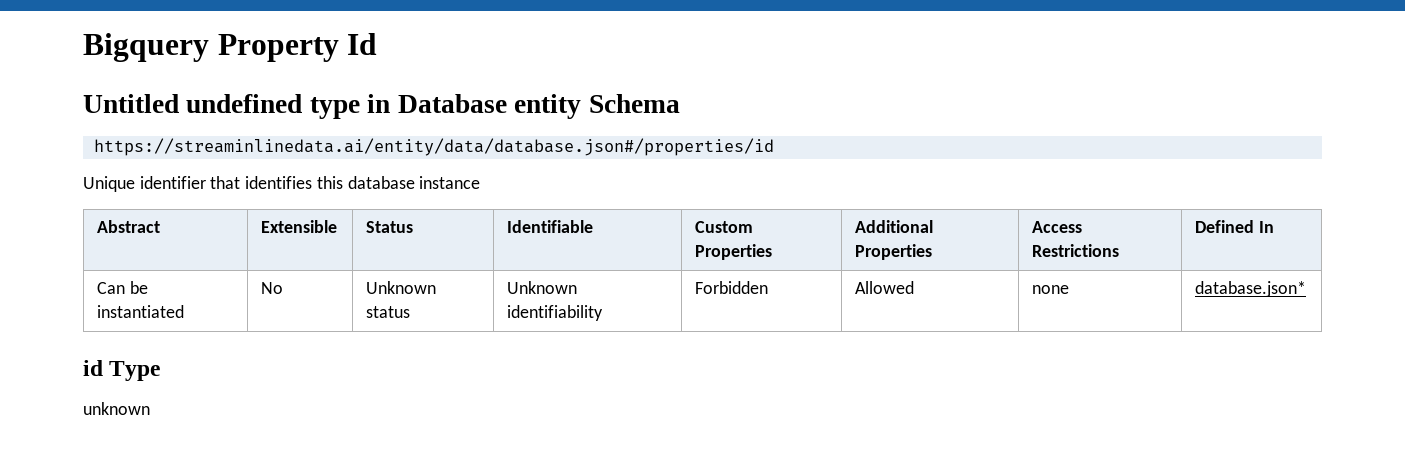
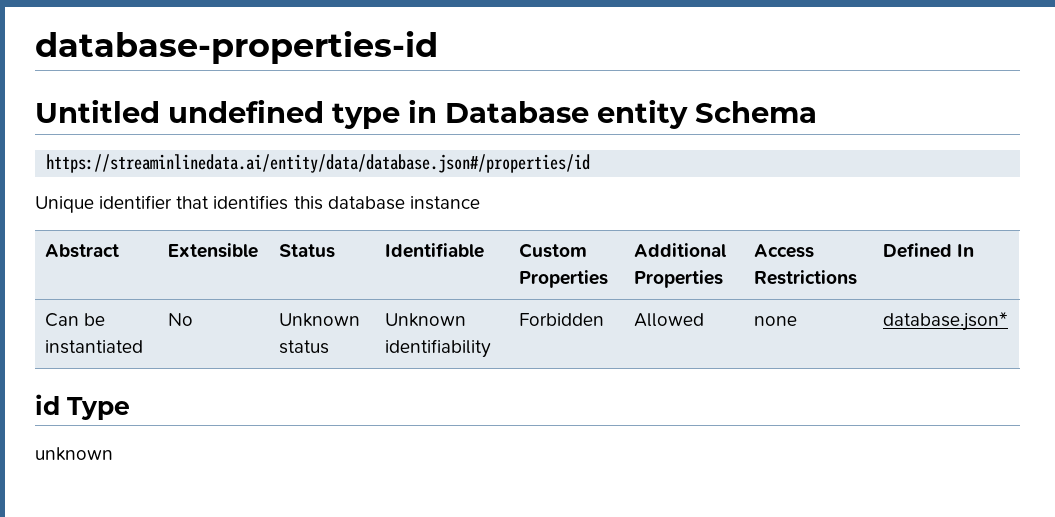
[83,33,378,62] Bigquery Property Id -> [35,31,438,64] database-properties-id

